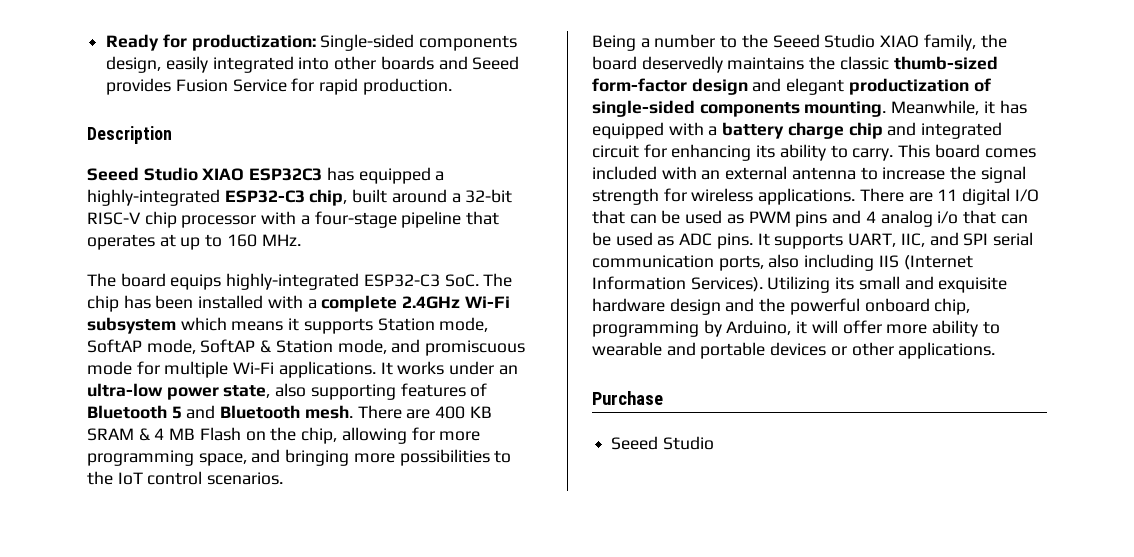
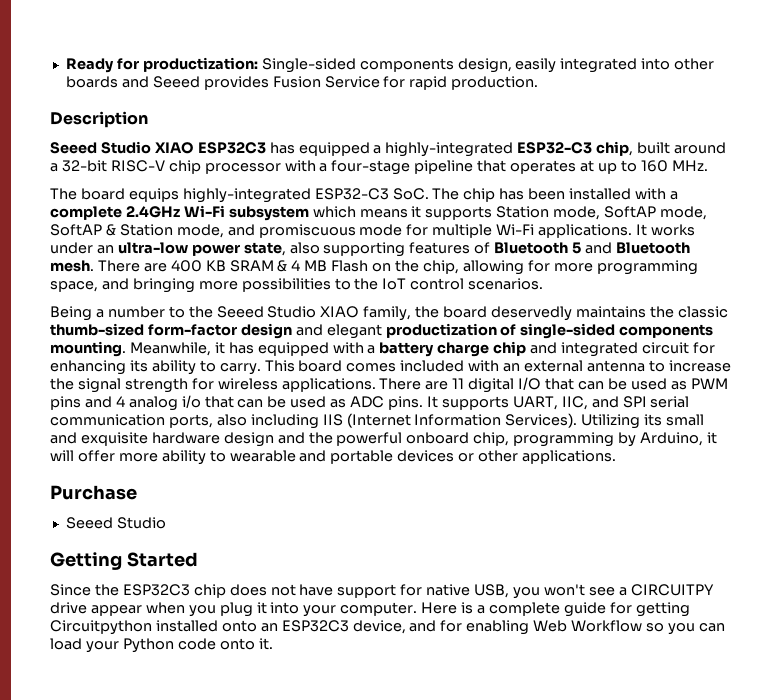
(714, 443) none -> [50,552,198,570] [50,584,714,599] [50,602,690,617] [50,620,725,635] [50,638,273,653] // Getting Started // Since the ESP32C3 chip does not have support for native USB, you won't see a CIRCUITPY drive appear when you plug it into your computer. Here is a complete guide for getting Circuitpython installed onto an ESP32C3 device, and for enabling Web Workflow so you can load your Python code onto it.

